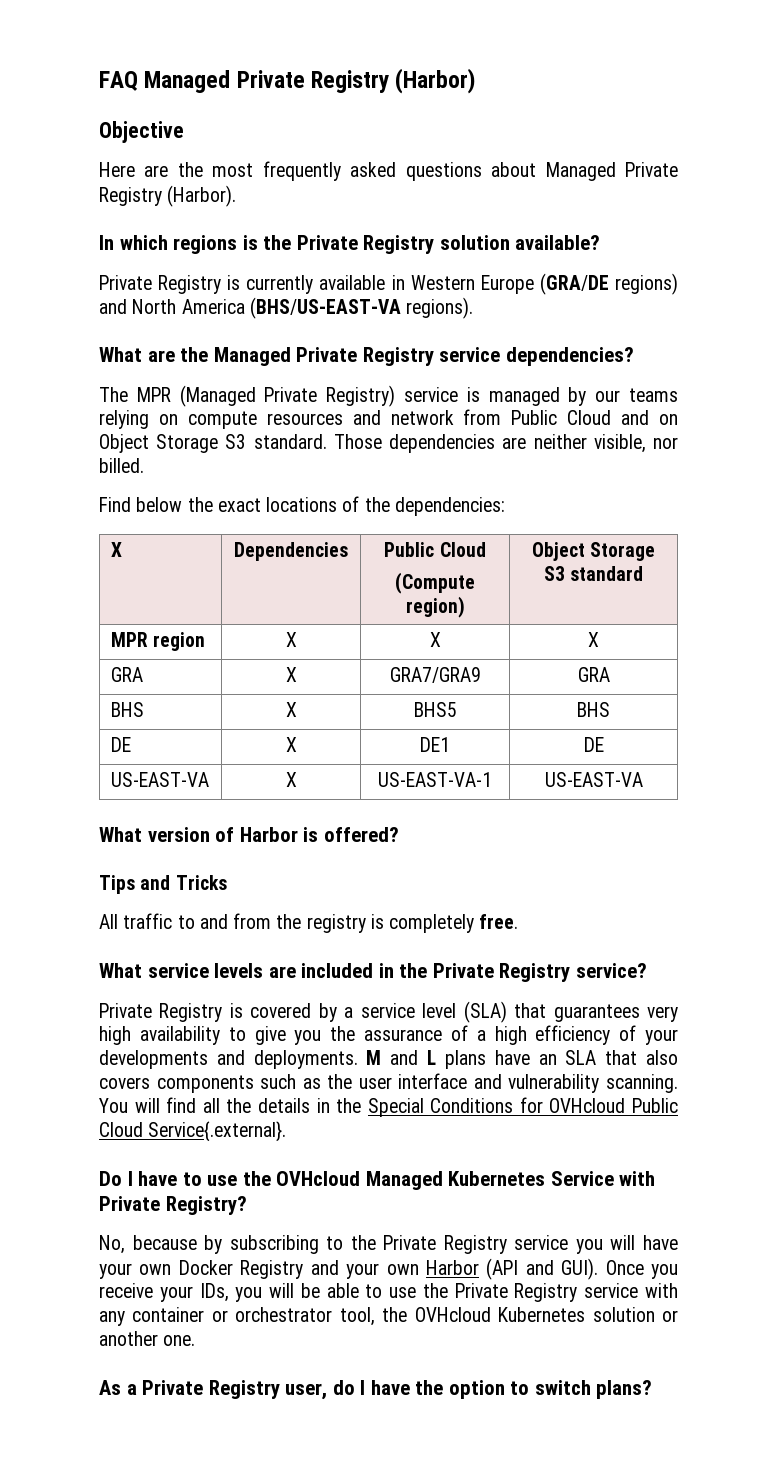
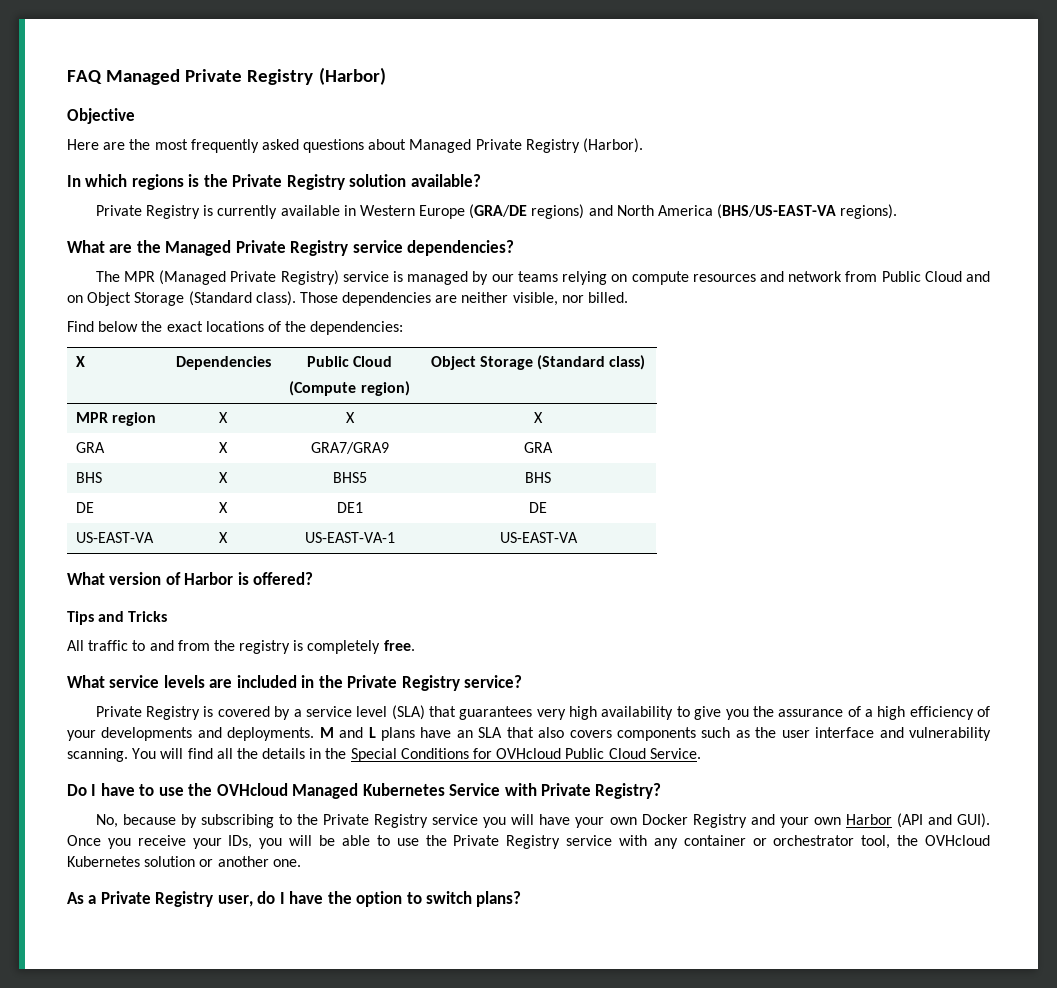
[225,434,327,449] S3 standard. -> [188,291,296,306] (Standard class).
[543,566,644,581] S3 standard -> [537,355,646,370] (Standard class)
[148,1121,287,1142] Service{.external}. -> [649,748,701,759] Service.

